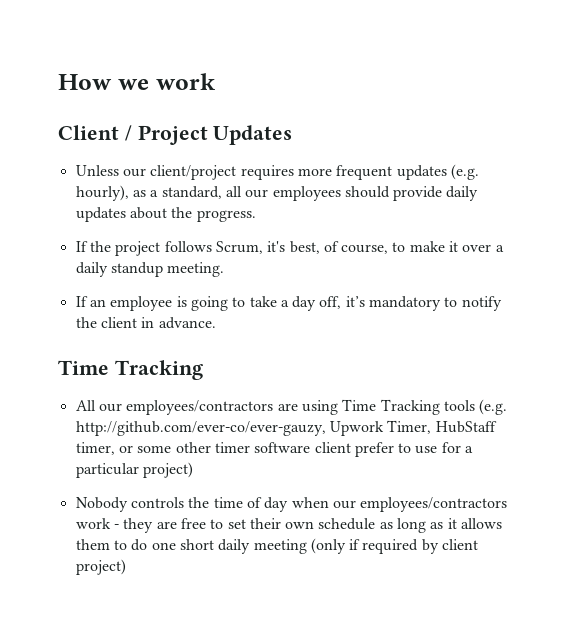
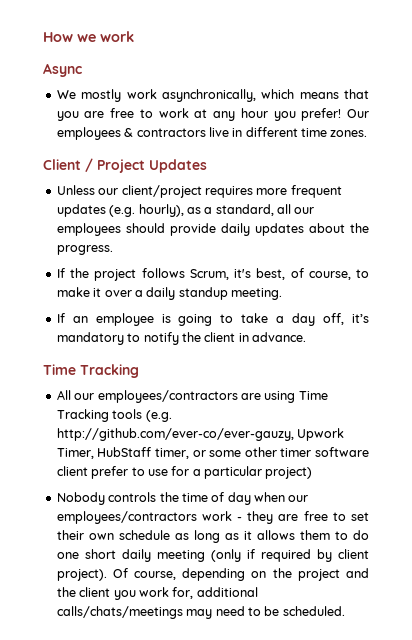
(216, 81) none -> [43,63,82,77] [56,89,369,102] [56,108,369,121] [56,127,368,140] // Async // We mostly work asynchronically, which means that you are free to work at any hour you prefer! Our employees & contractors live in different time zones.
[75,559,126,575] project) -> [56,568,369,581] [56,587,258,600] [56,606,345,619] project). Of course, depending on the project and the client you work for, additional calls/chats/meetings may need to be scheduled.

